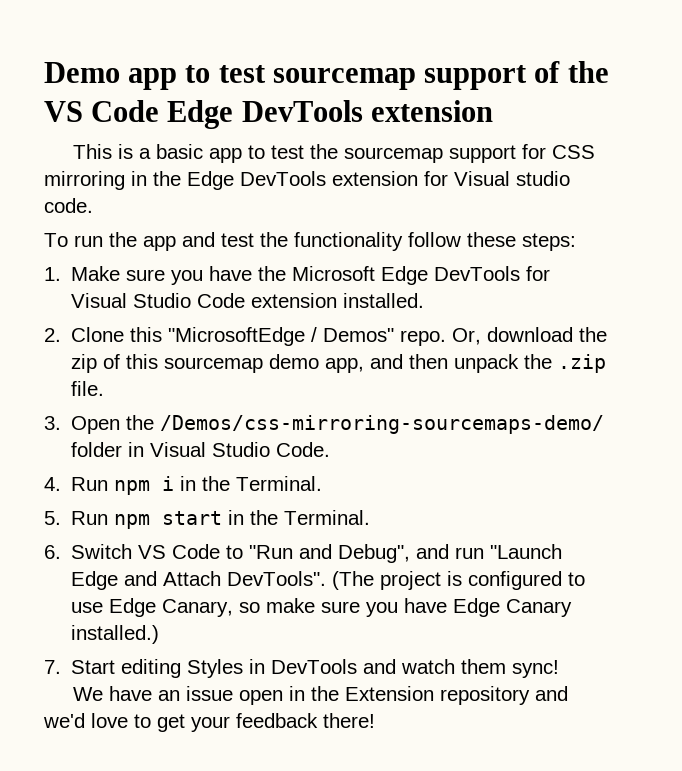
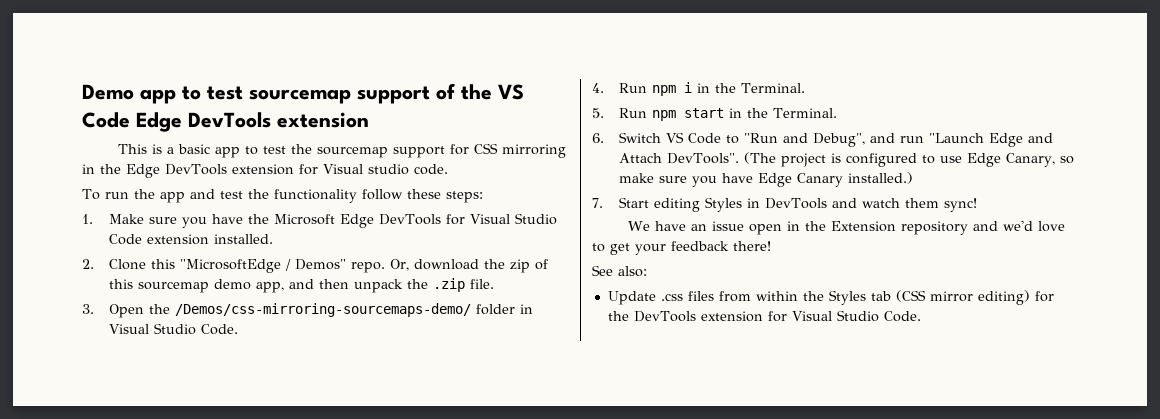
(375, 720) none -> [592,265,647,277] [607,290,1054,305] [607,310,921,322] // See also: // Update .css files from within the Styles tab (CSS mirror editing) for the DevTools extension for Visual Studio Code.

